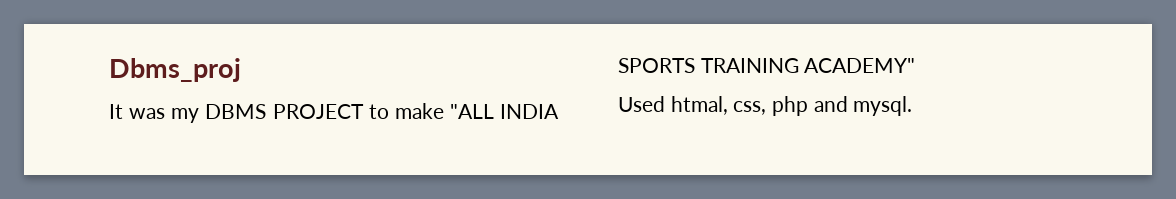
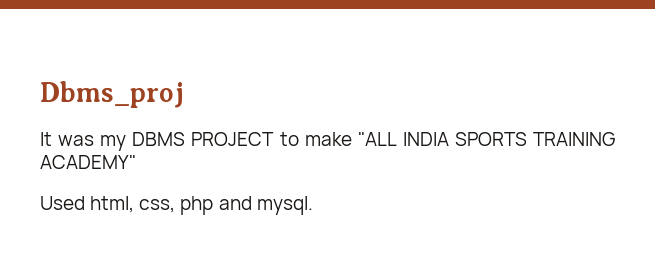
[670,96,728,115] htmal, -> [90,196,135,213] html,

